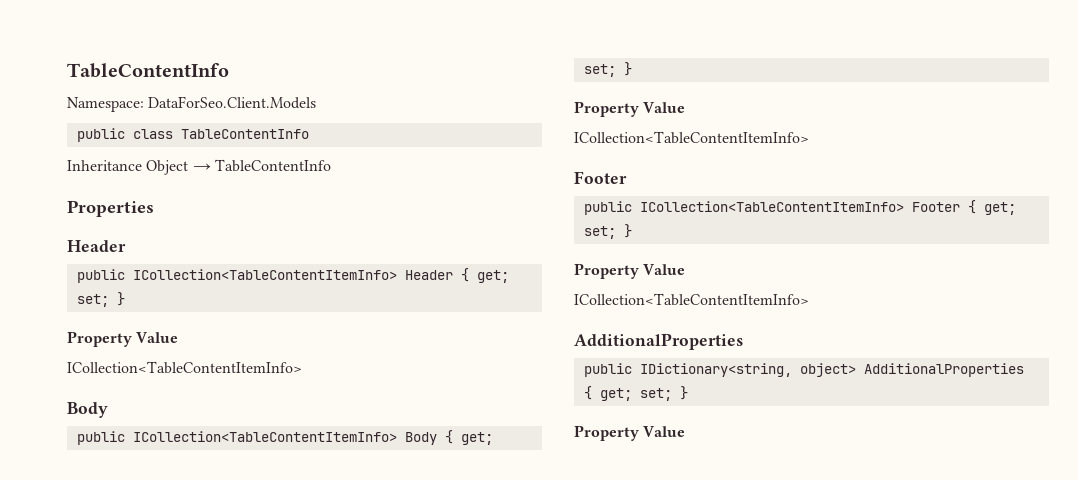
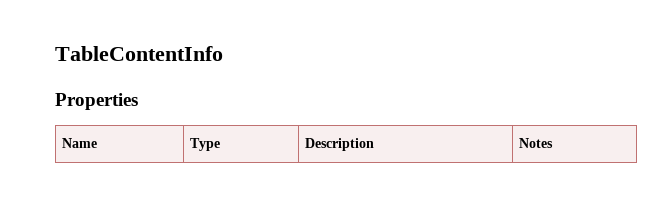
[67,63,229,78] [67,96,317,112] [76,128,309,142] [67,159,331,175] [67,200,154,217] [67,240,126,252] [76,268,509,283] [76,292,125,307] [67,331,179,347] [67,361,302,374] [67,402,108,418] [76,430,493,445] [583,62,632,77] [574,101,686,117] [574,131,809,144] [574,171,627,184] [583,200,1016,215] [583,224,632,239] [574,263,686,279] [574,293,809,306] [574,333,743,350] [583,363,1024,377] [583,386,688,401] [574,425,686,441] TableContentInfo // Namespace: DataForSeo.Client.Models // public class TableContentInfo // Inheritance Object → TableContentInfo // Properties // Header // public ICollection<TableContentItemInfo> Header { get; set; } // Property Value // ICollection<TableContentItemInfo> // Body // public ICollection<TableContentItemInfo> Body { get; set; } // Property Value // ICollection<TableContentItemInfo> // Footer // public ICollection<TableContentItemInfo> Footer { get; set; } // Property Value // ICollection<TableContentItemInfo> // AdditionalProperties // public IDictionary<string, object> AdditionalProperties { get; set; } // Property Value -> [55,46,223,61] [55,93,138,110] [62,138,98,148] [190,138,221,151] [305,138,375,151] [519,138,554,148] TableContentInfo // Properties // Name | Type | Description | Notes

